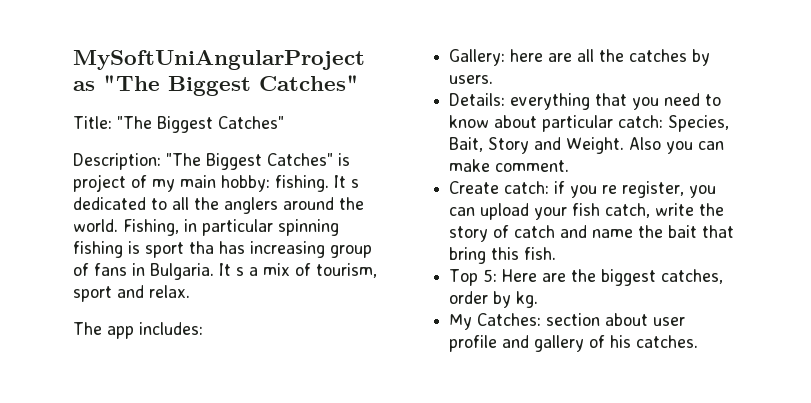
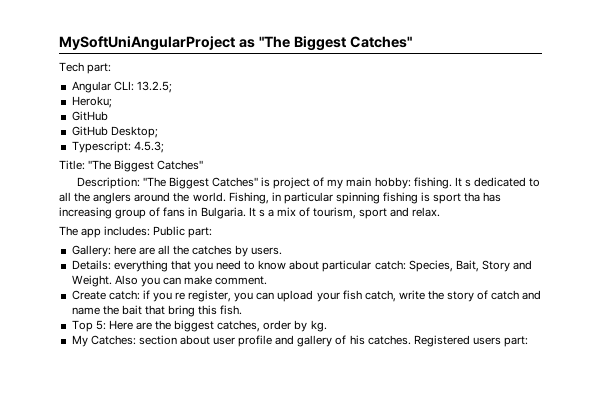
(359, 83) none -> [59,62,112,74] [71,81,172,93] [71,96,112,108] [71,111,108,121] [71,126,158,138] [71,141,164,153] // Tech part: // Angular CLI: 13.2.5; // Heroku; // GitHub // GitHub Desktop; // Typescript: 4.5.3;
(203, 328) none -> [153,226,213,238] Public part:
(699, 341) none -> [413,335,529,347] Registered users part:

